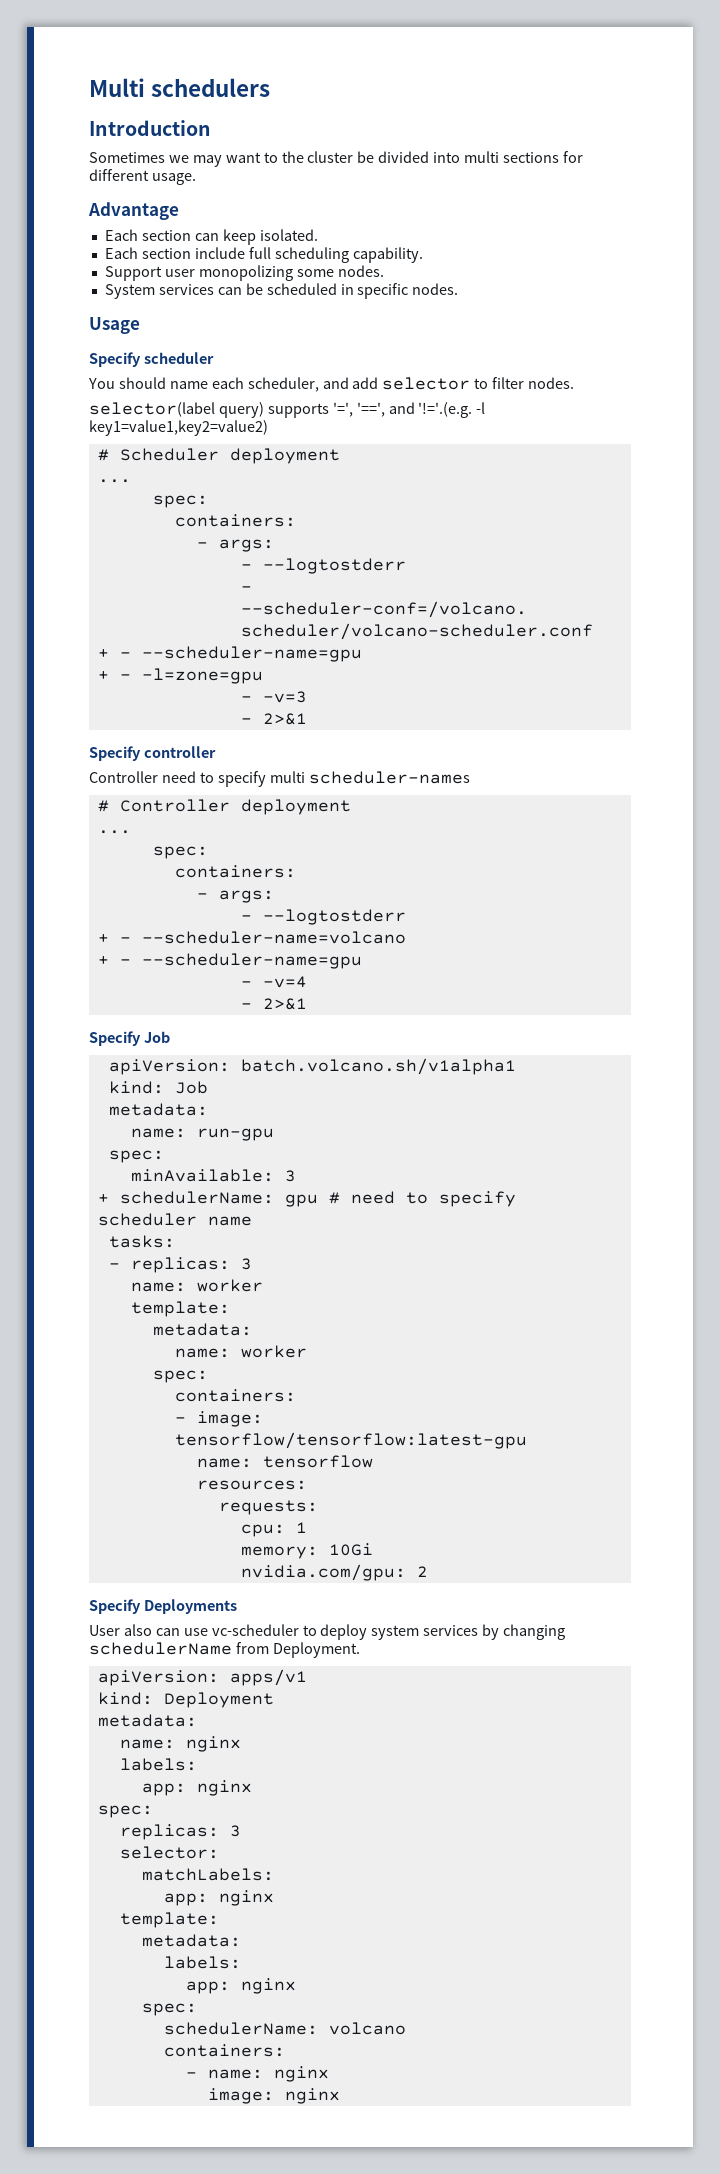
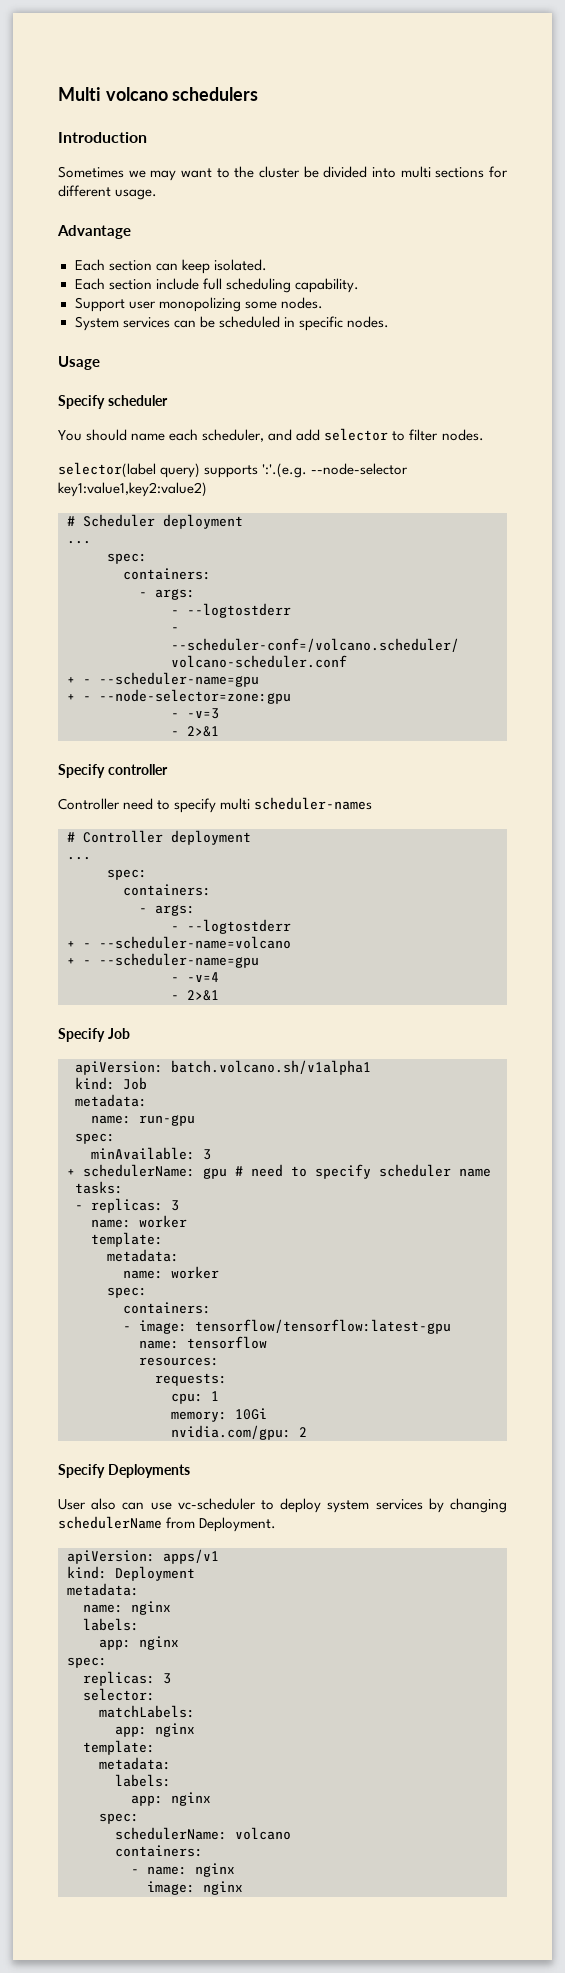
(145, 87) none -> [105,87,168,101] volcano
[332,402,486,418] [89,420,268,436] '=', '==', and '!='.(e.g. -l key1=value1,key2=value2) -> [262,463,409,478] [58,482,207,497] ':'.(e.g. --node-selector key1:value1,key2:value2)
[141,668,263,684] -l=zone=gpu -> [99,689,291,704] --node-selector=zone:gpu

